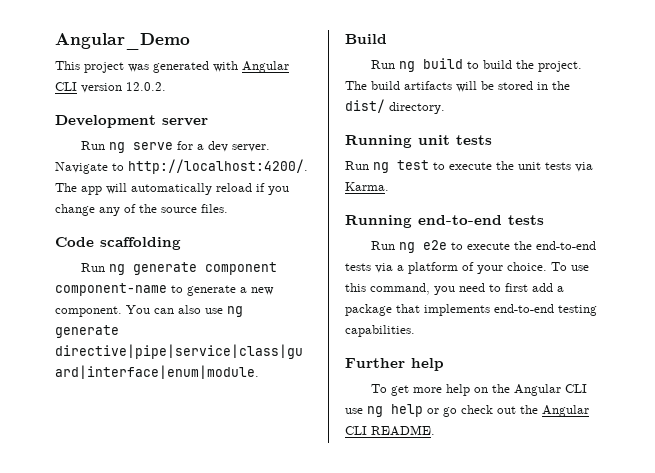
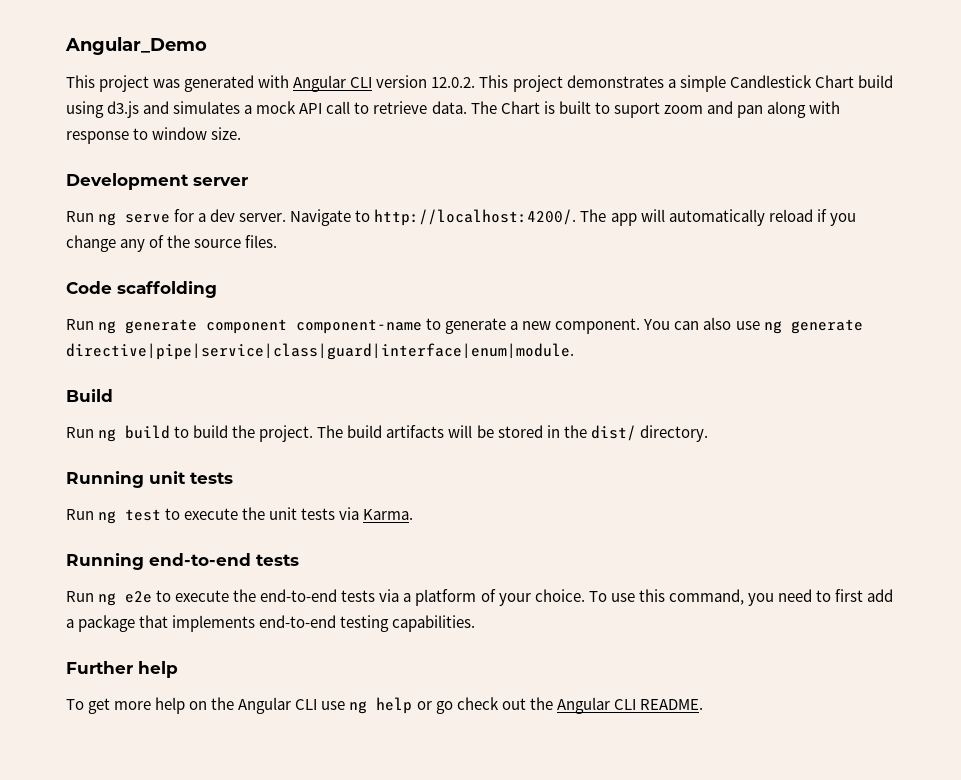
(166, 86) none -> [479,75,893,92] [66,101,841,118] [66,127,242,144] This project demonstrates a simple Candlestick Chart build using d3.js and simulates a mock API call to retrieve data. The Chart is built to suport zoom and pan along with response to window size.

